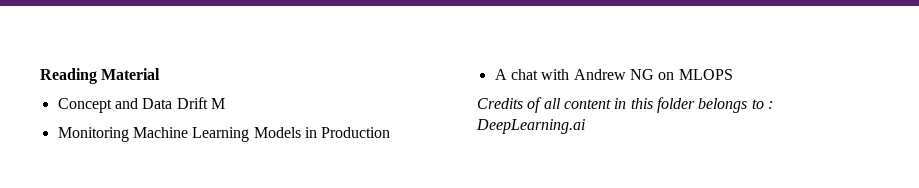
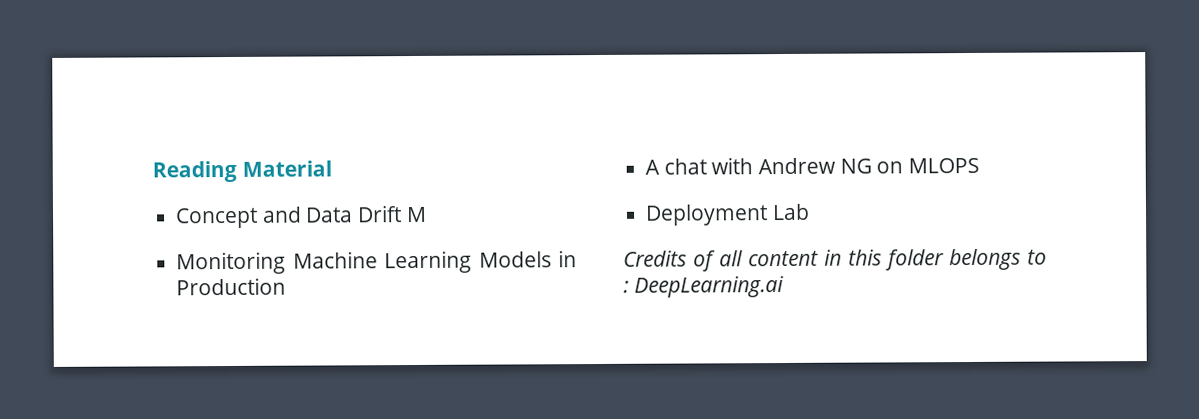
(733, 74) none -> [645,203,810,226] // Deployment Lab

